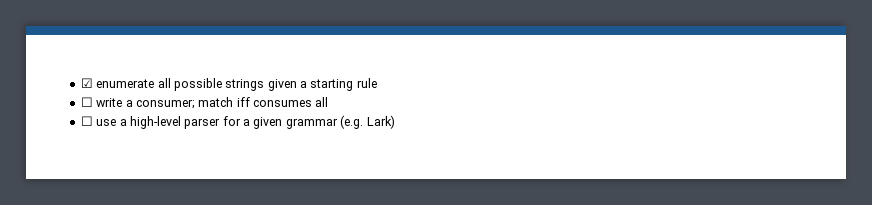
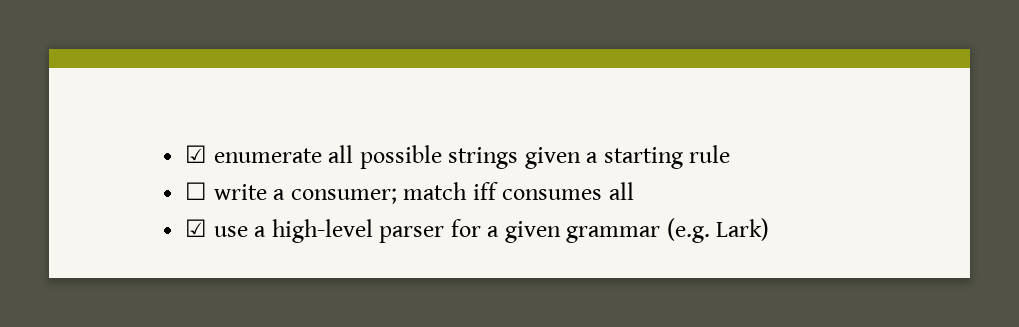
[80,116,93,126] ☐ -> [185,219,208,237] ☑

